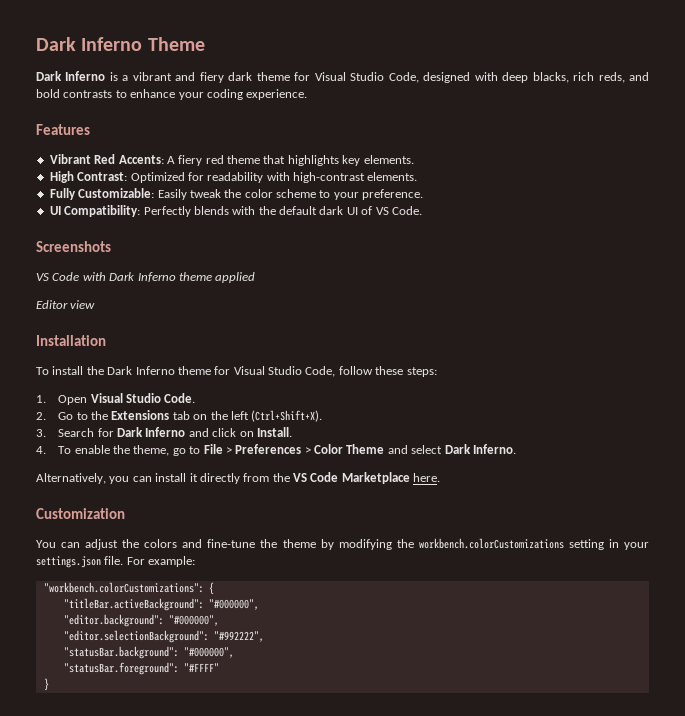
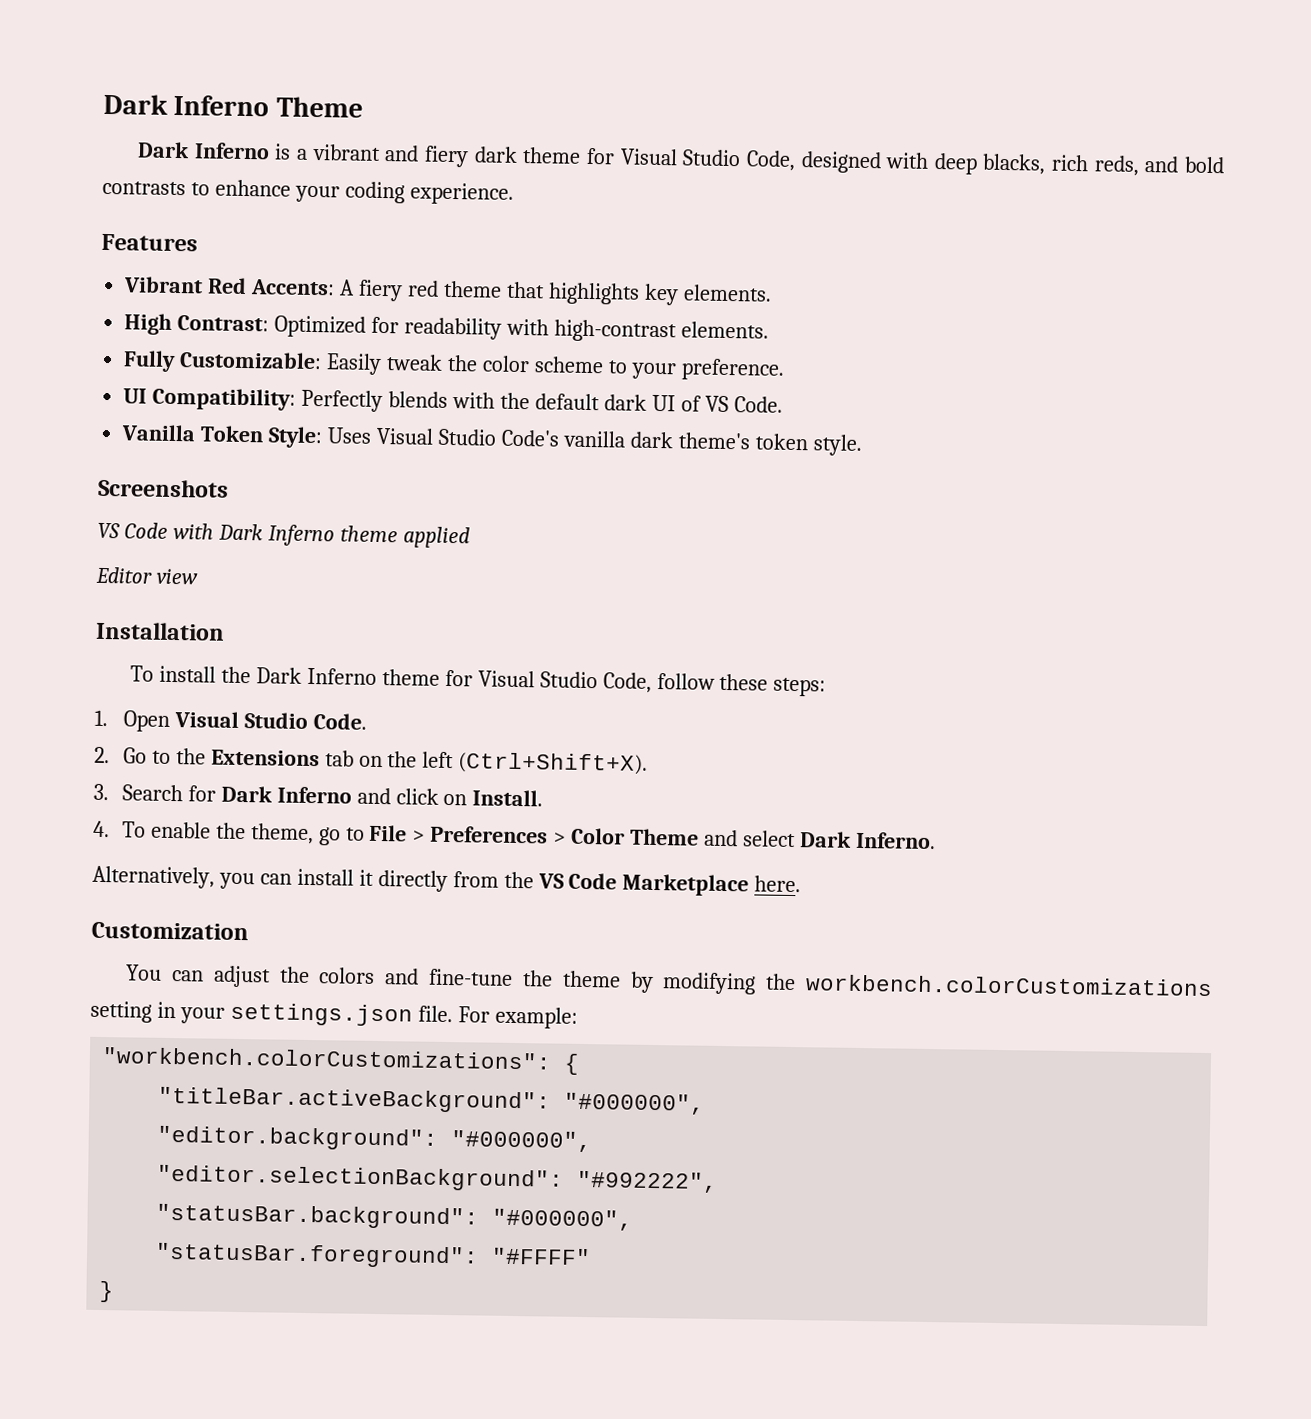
(422, 210) none -> [121,424,862,456] // Vanilla Token Style: Uses Visual Studio Code's vanilla dark theme's token style.

